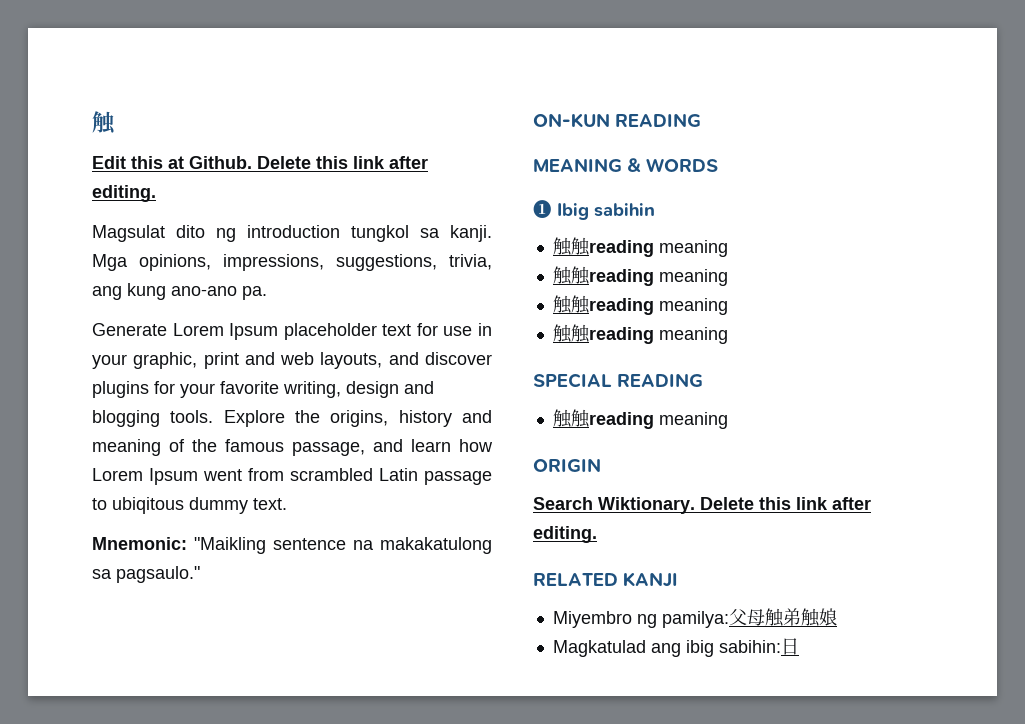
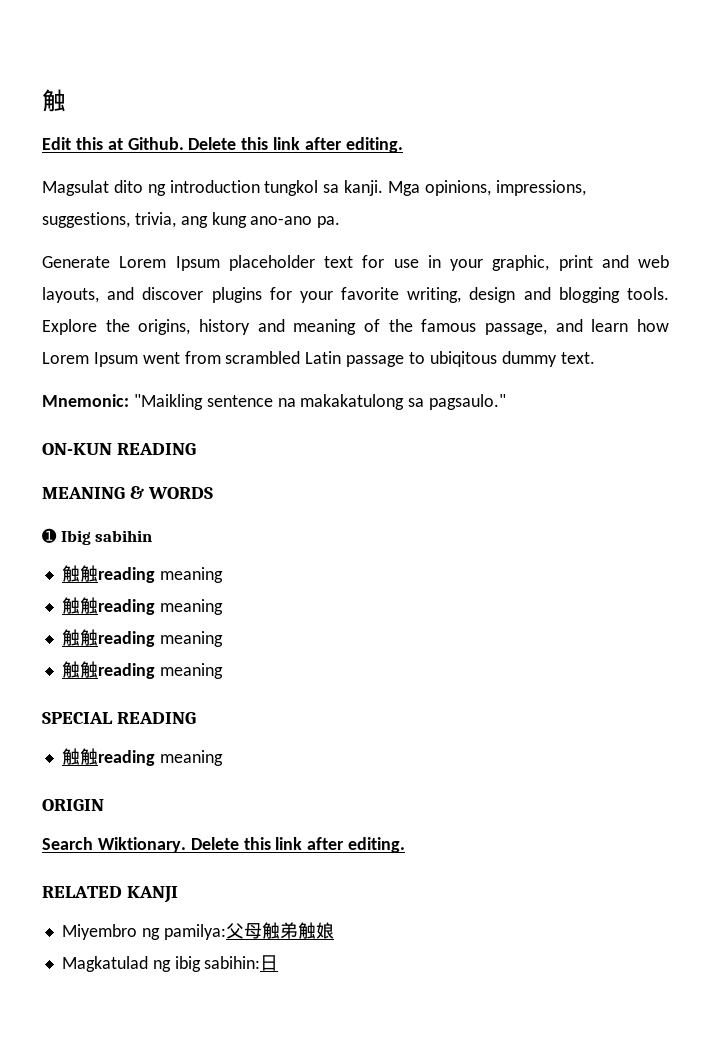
[650,643,681,657] ang -> [152,960,171,972] ng

